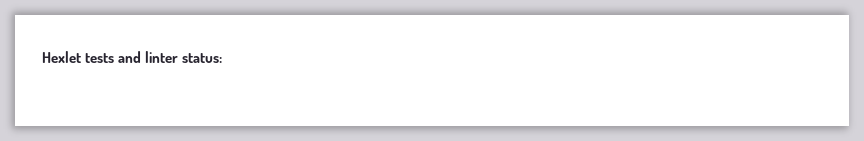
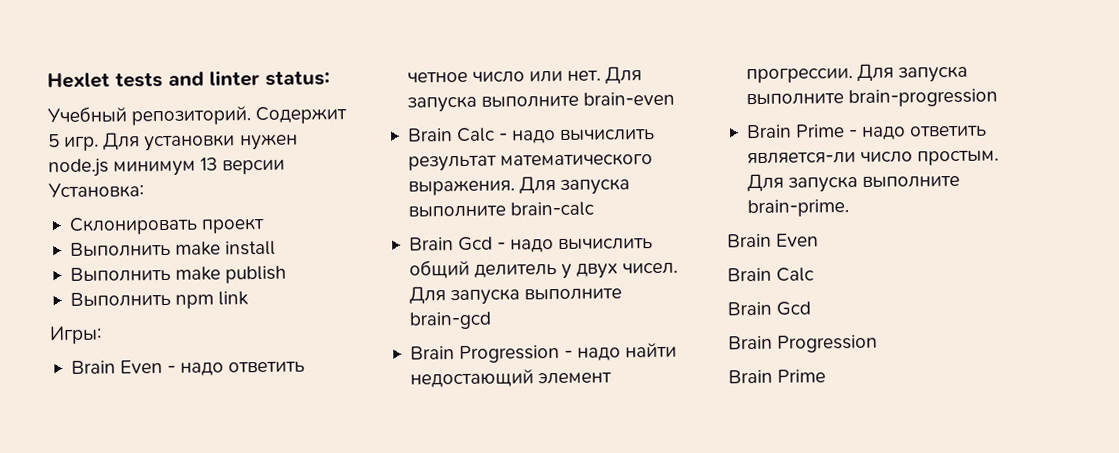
(223, 58) none -> [47,106,348,126] [48,132,298,152] [48,157,286,178] [48,182,144,199] [68,216,266,235] [69,240,277,257] [69,265,287,284] [69,291,250,309] [49,325,102,345] [70,360,306,376] [406,66,643,85] [406,91,676,113] [407,127,656,144] [407,153,654,172] [407,176,631,196] [407,201,595,218] [408,236,654,253] [408,259,679,279] [408,286,623,306] [408,311,492,330] [409,342,678,364] [409,369,613,388] [745,63,969,84] [745,88,999,108] [745,124,988,140] [746,150,1000,166] [746,173,961,193] [746,199,849,218] [727,233,820,248] [727,267,815,282] [727,301,812,316] [728,334,879,353] [728,369,827,384] // Учебный репозиторий. Содержит 5 игр. Для установки нужен node.js минимум 13 версии Установка: // Склонировать проект // Выполнить make install // Выполнить make publish // Выполнить npm link // Игры: // Brain Even - надо ответить четное число или нет. Для запуска выполните brain-even // Brain Calc - надо вычислить результат математического выражения. Для запуска выполните brain-calc // Brain Gcd - надо вычислить общий делитель у двух чисел. Для запуска выполните brain-gcd // Brain Progression - надо найти недостающий элемент прогрессии. Для запуска выполните brain-progression // Brain Prime - надо ответить является-ли число простым. Для запуска выполните brain-prime. // Brain Even // Brain Calc // Brain Gcd // Brain Progression // Brain Prime

